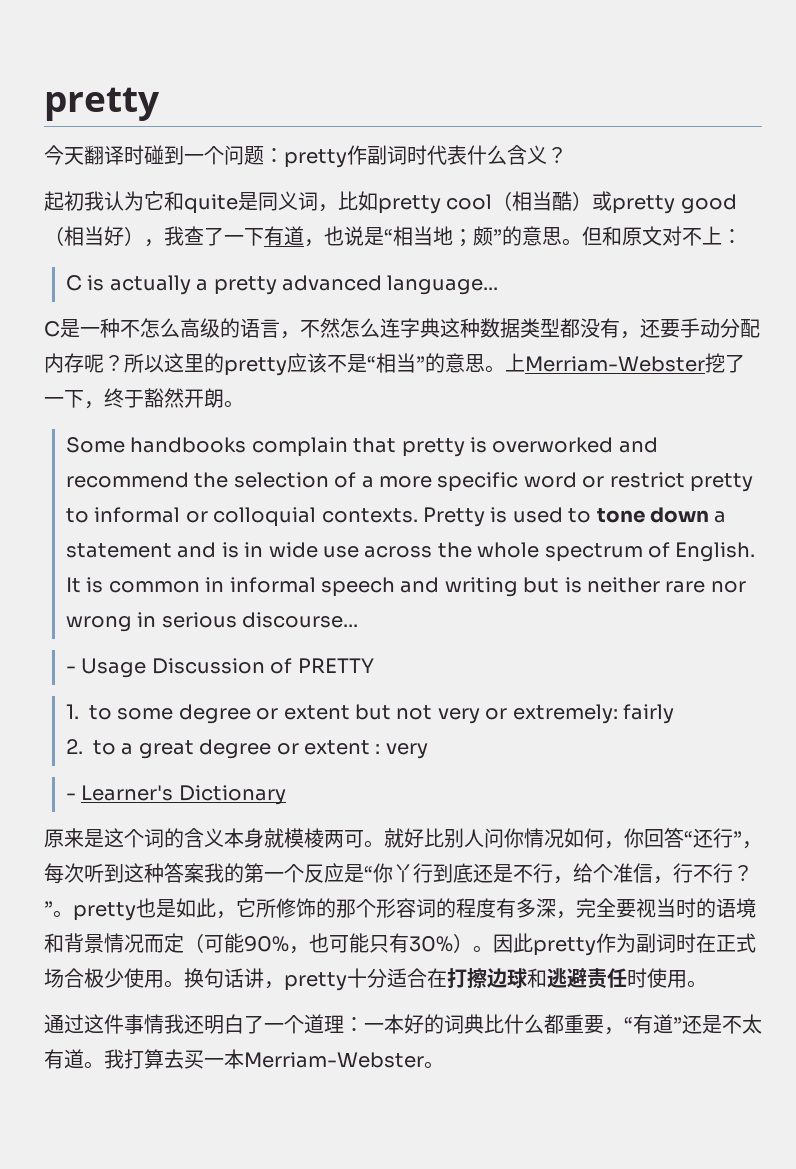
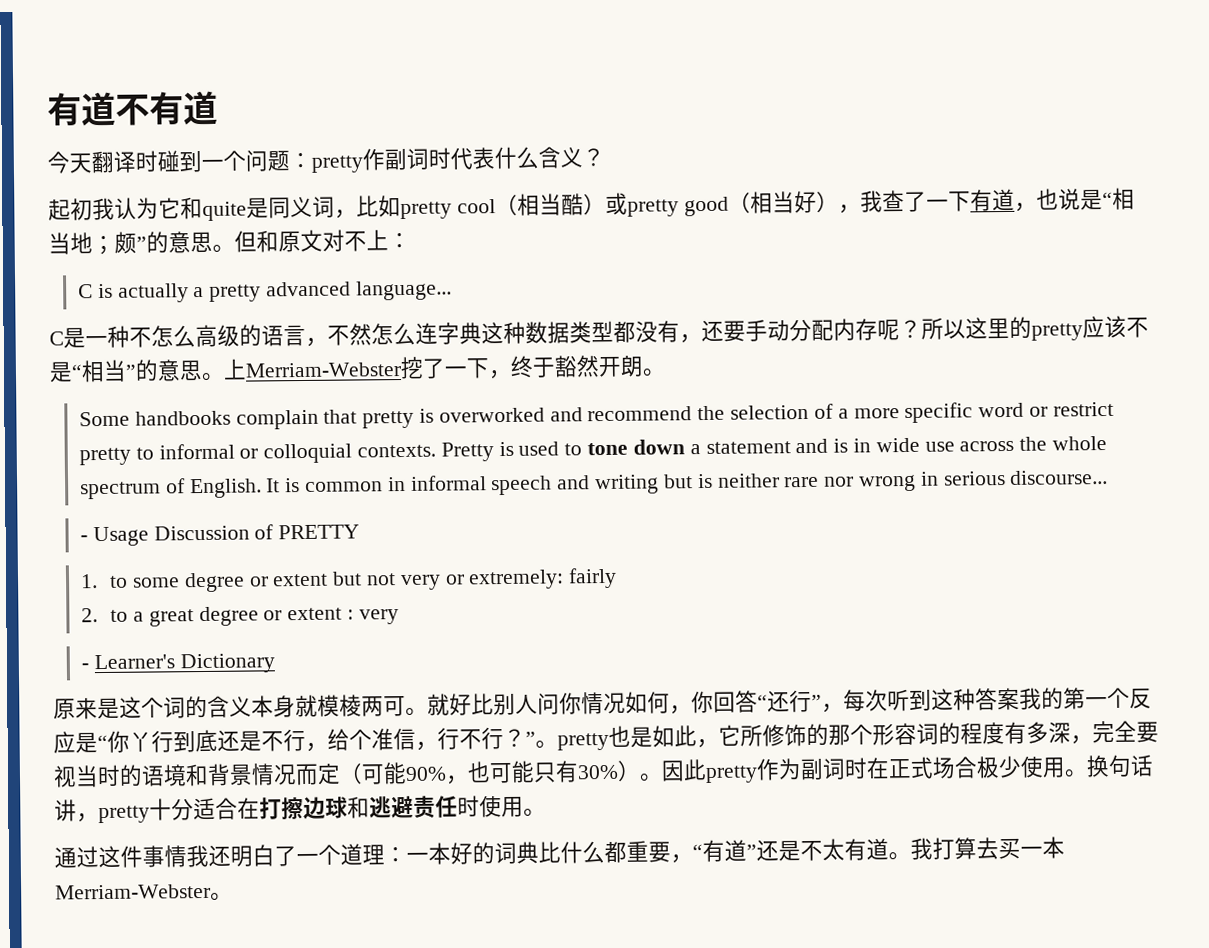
[44,87,160,121] pretty -> [47,90,218,127] 有道不有道

